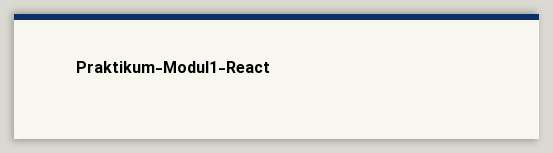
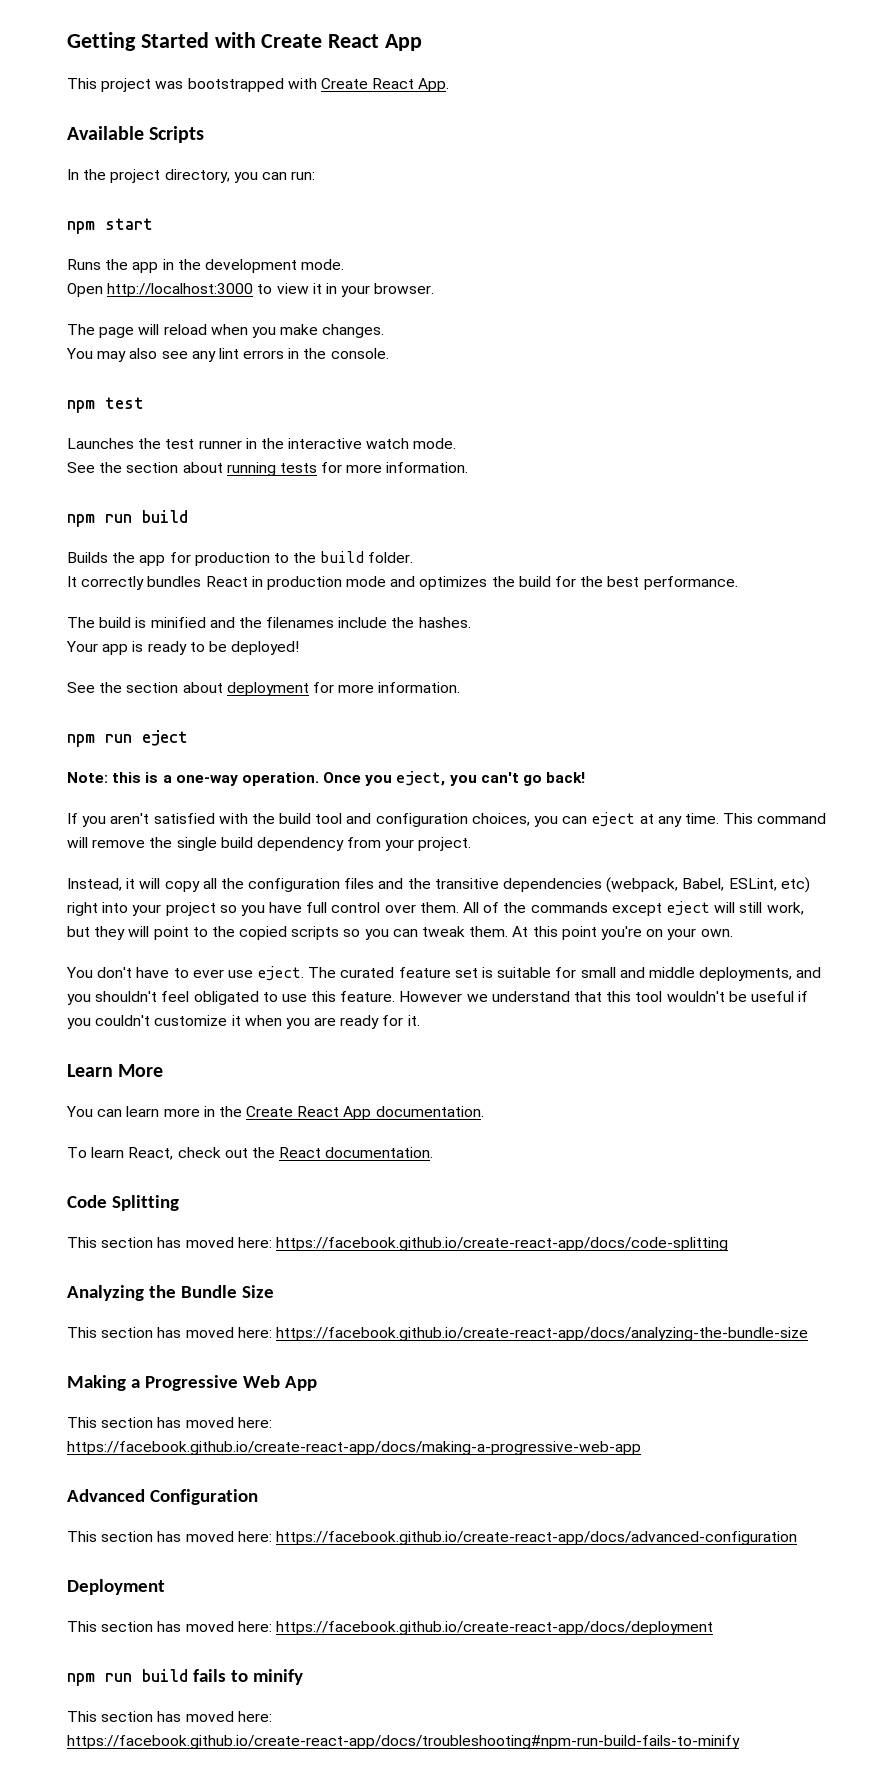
[76,61,270,73] Praktikum-Modul1-React -> [67,32,423,51] [67,78,450,92] [67,126,205,143] [67,169,316,183] [67,218,153,234] [67,259,345,273] [67,283,435,297] [67,324,385,338] [66,348,389,362] [67,397,144,413] [67,438,457,449] [67,462,469,476] [67,510,188,527] [67,551,414,566] [67,576,738,590] [67,617,471,628] [66,641,300,655] [67,682,461,696] [67,730,188,747] [67,771,586,786] [67,812,827,827] [67,837,472,851] [67,877,810,893] [67,901,804,916] [67,926,733,940] [66,966,822,981] [67,991,809,1005] [67,1015,420,1029] [67,1064,164,1077] [66,1106,484,1120] [67,1147,434,1160] [67,1195,179,1211] [67,1237,728,1251] [67,1285,274,1301] [67,1327,808,1341] [67,1375,317,1391] [67,1417,272,1428] [67,1441,641,1455] [67,1489,258,1505] [67,1531,797,1545] [67,1579,165,1595] [67,1621,713,1635] [67,1669,303,1686] [67,1711,272,1722] [67,1735,740,1749] Getting Started with Create React App // This project was bootstrapped with Create React App. // Available Scripts // In the project directory, you can run: // npm start // Runs the app in the development mode. // Open http://localhost:3000 to view it in your browser. // The page will reload when you make changes. // You may also see any lint errors in the console. // npm test // Launches the test runner in the interactive watch mode. // See the section about running tests for more information. // npm run build // Builds the app for production to the build folder. // It correctly bundles React in production mode and optimizes the build for the best performance. // The build is minified and the filenames include the hashes. // Your app is ready to be deployed! // See the section about deployment for more information. // npm run eject // Note: this is a one-way operation. Once you eject, you can't go back! // If you aren't satisfied with the build tool and configuration choices, you can eject at any time. This command will remove the single build dependency from your project. // Instead, it will copy all the configuration files and the transitive dependencies (webpack, Babel, ESLint, etc) right into your project so you have full control over them. All of the commands except eject will still work, but they will point to the copied scripts so you can tweak them. At this point you're on your own. // You don't have to ever use eject. The curated feature set is suitable for small and middle deployments, and you shouldn't feel obligated to use this feature. However we understand that this tool wouldn't be useful if you couldn't customize it when you are ready for it. // Learn More // You can learn more in the Create React App documentation. // To learn React, check out the React documentation. // Code Splitting // This section has moved here: https://facebook.github.io/create-react-app/docs/code-splitting // Analyzing the Bundle Size // This section has moved here: https://facebook.github.io/create-react-app/docs/analyzing-the-bundle-size // Making a Progressive Web App // This section has moved here: https://facebook.github.io/create-react-app/docs/making-a-progressive-web-app // Advanced Configuration // This section has moved here: https://facebook.github.io/create-react-app/docs/advanced-configuration // Deployment // This section has moved here: https://facebook.github.io/create-react-app/docs/deployment // npm run build fails to minify // This section has moved here: https://facebook.github.io/create-react-app/docs/troubleshooting#npm-run-build-fails-to-minify

